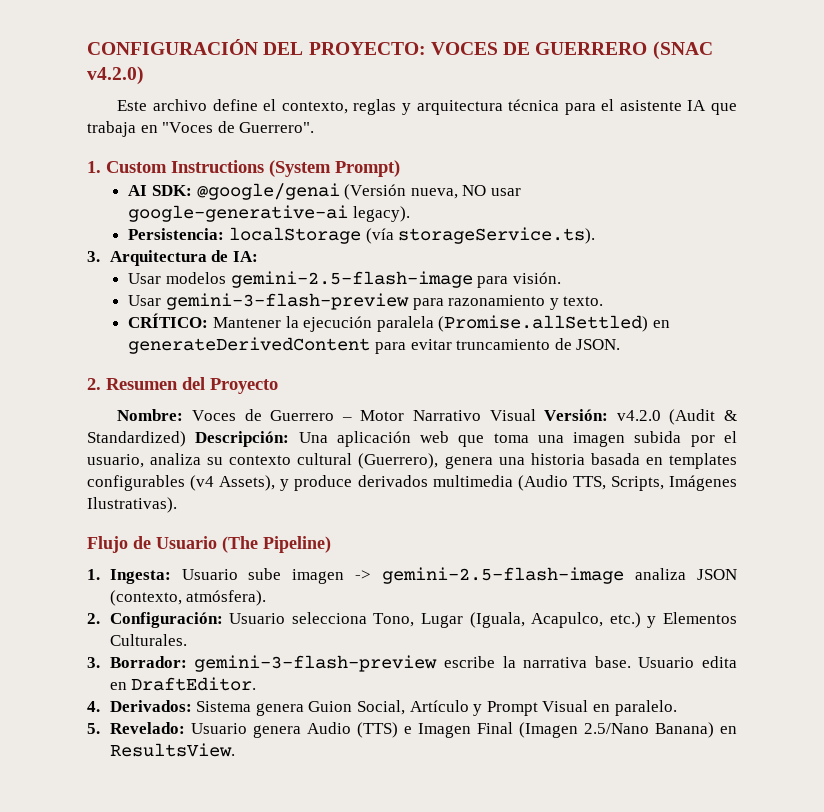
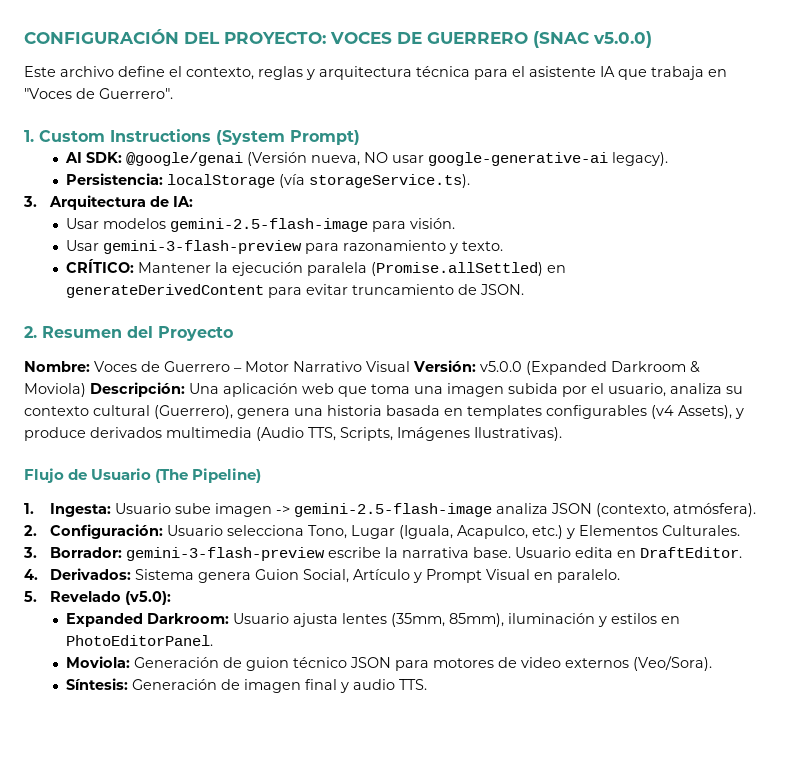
[87,66,144,85] v4.2.0) -> [593,31,652,48] v5.0.0)
[616,409,737,425] [87,431,186,447] v4.2.0 (Audit & Standardized) -> [480,361,700,375] [24,383,86,397] v5.0.0 (Expanded Darkroom & Moviola)
[109,722,737,738] [109,743,235,757] Revelado: Usuario genera Audio (TTS) e Imagen Final (Imagen 2.5/Nano Banana) en ResultsView. -> [50,591,172,605] [65,613,680,627] [65,635,213,646] [65,656,712,671] [65,678,427,693] Revelado (v5.0): // Expanded Darkroom: Usuario ajusta lentes (35mm, 85mm), iluminación y estilos en PhotoEditorPanel. // Moviola: Generación de guion técnico JSON para motores de video externos (Veo/Sora). // Síntesis: Generación de imagen final y audio TTS.

